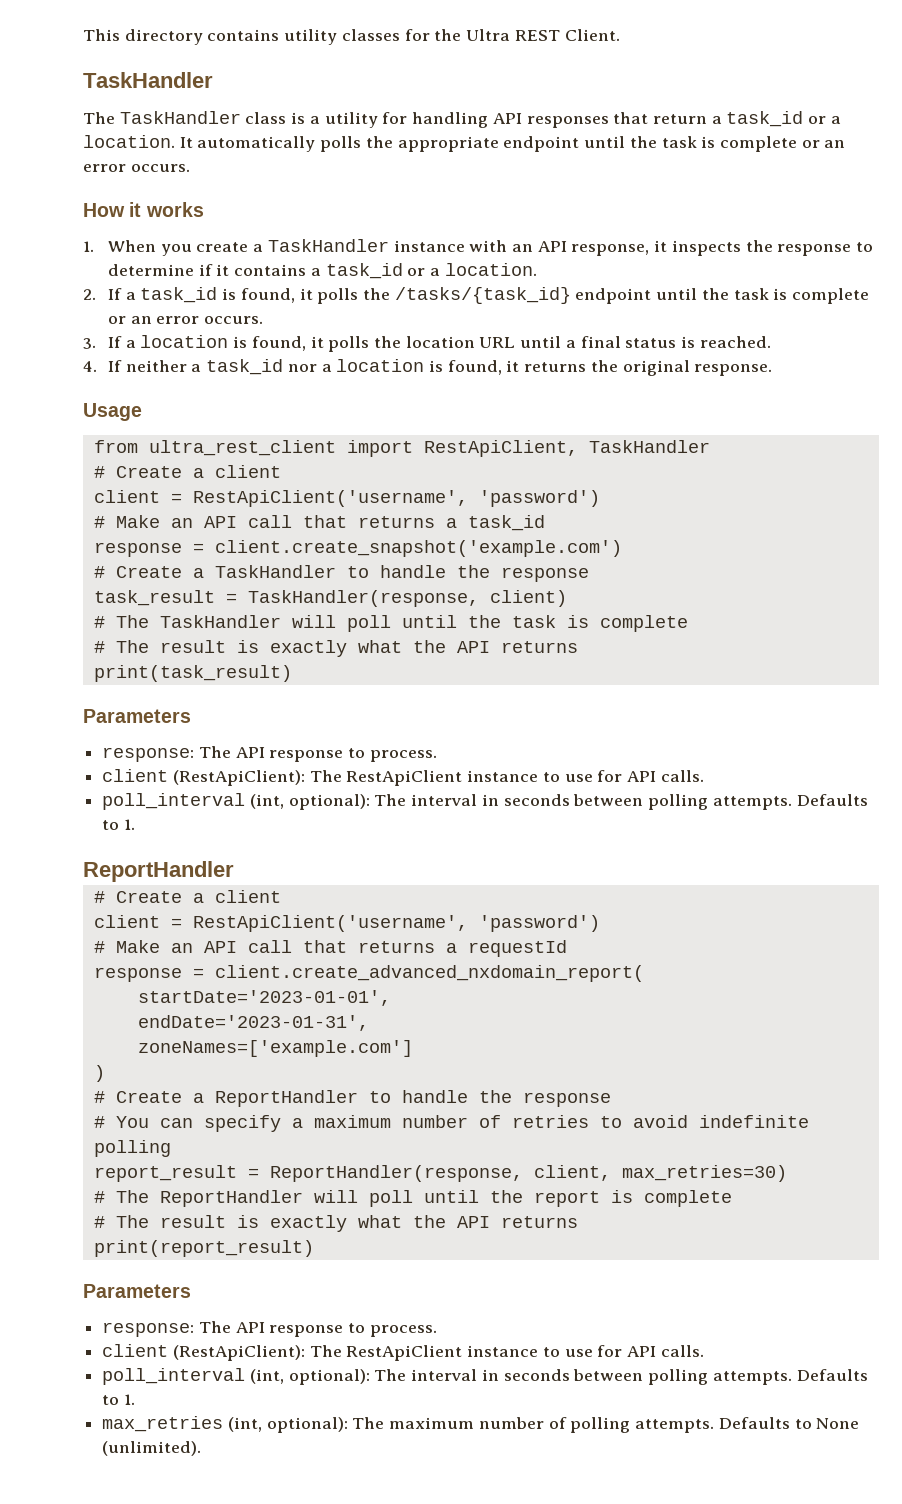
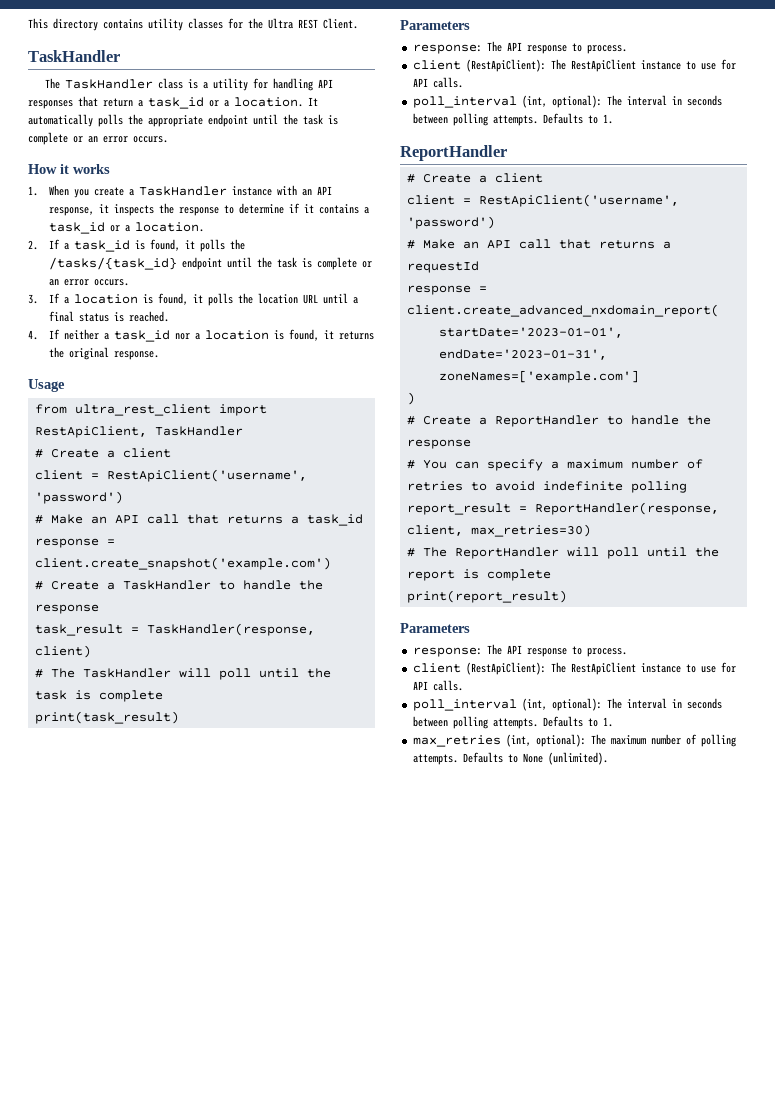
[93,640,578,657] // # The result is exactly what the API returns -> (163, 696) none
[93,1215,578,1232] // # The result is exactly what the API returns -> (551, 575) none

